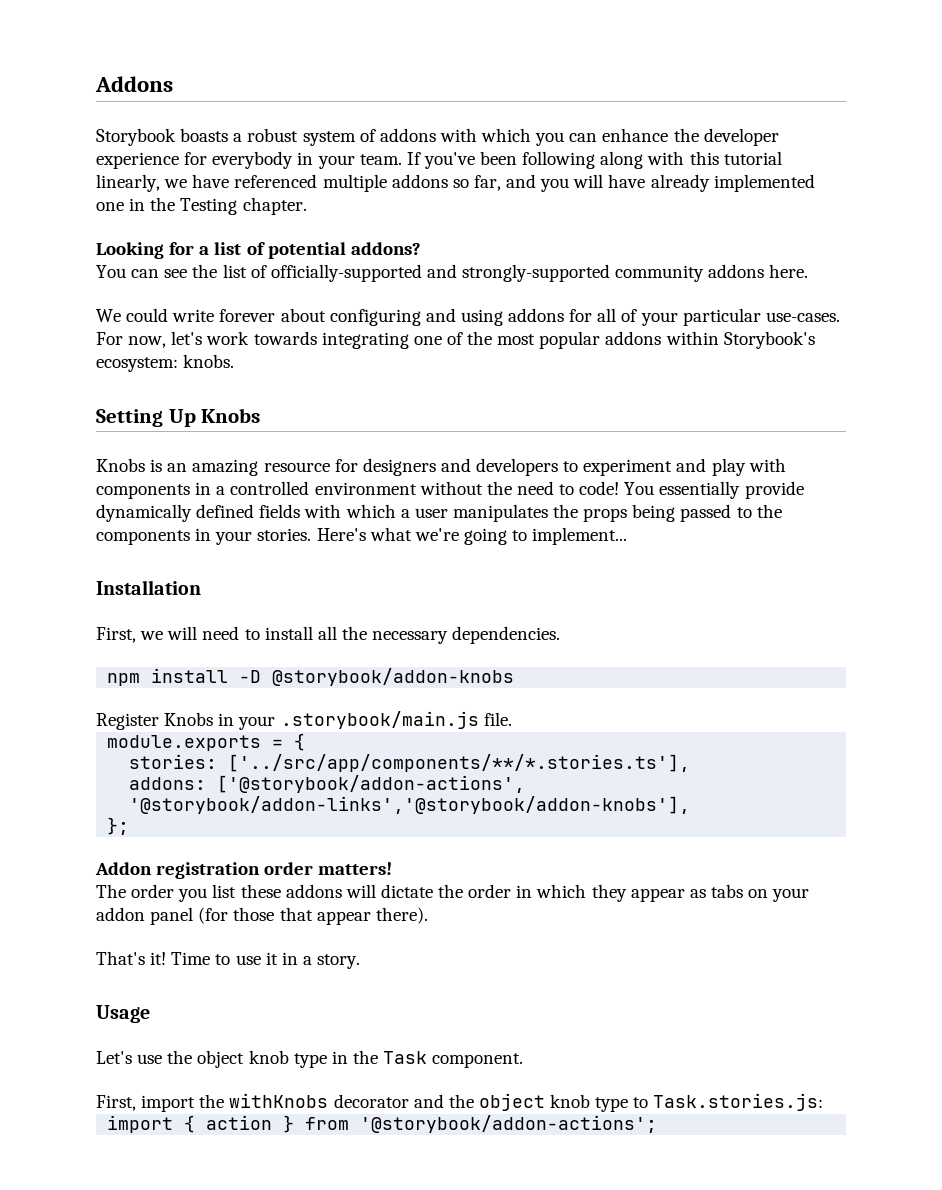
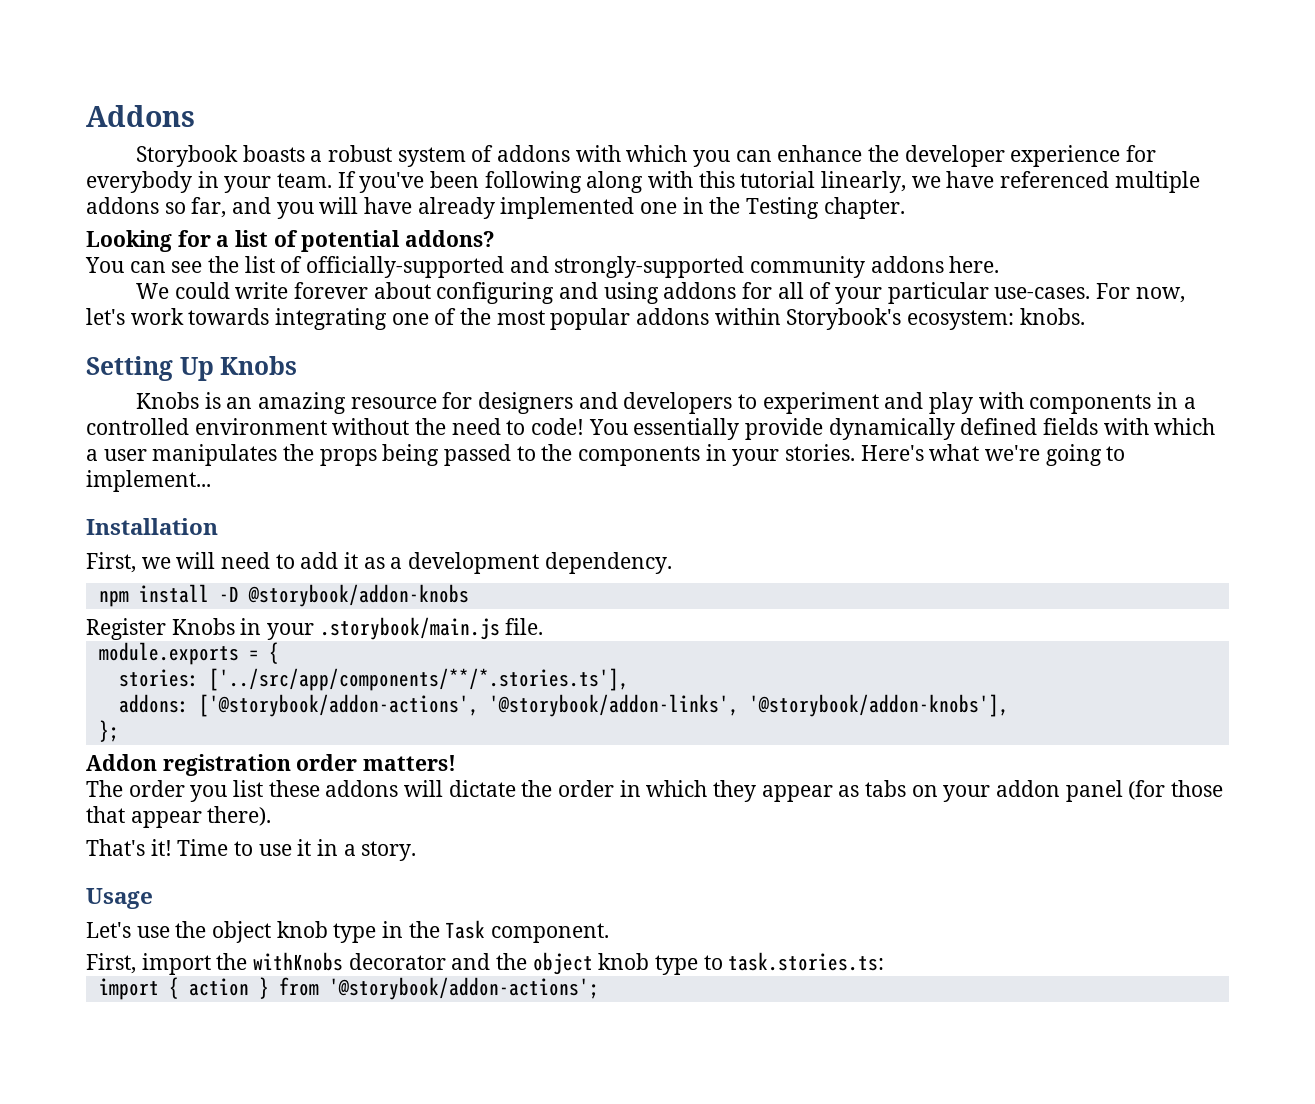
[264,626,561,644] install all the necessary dependencies. -> [300,552,672,574] add it as a development dependency.
[129,796,691,814] '@storybook/addon-links','@storybook/addon-knobs'], -> [488,694,1009,717] '@storybook/addon-links', '@storybook/addon-knobs'],
[653,1093,824,1111] Task.stories.js: -> [728,952,885,971] task.stories.ts:

